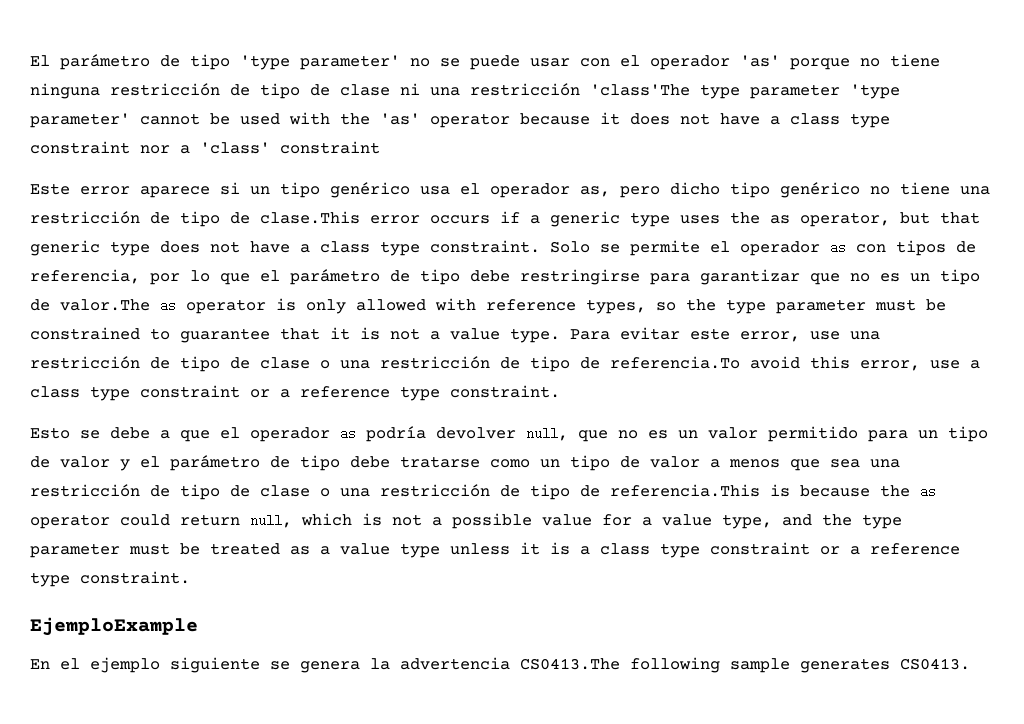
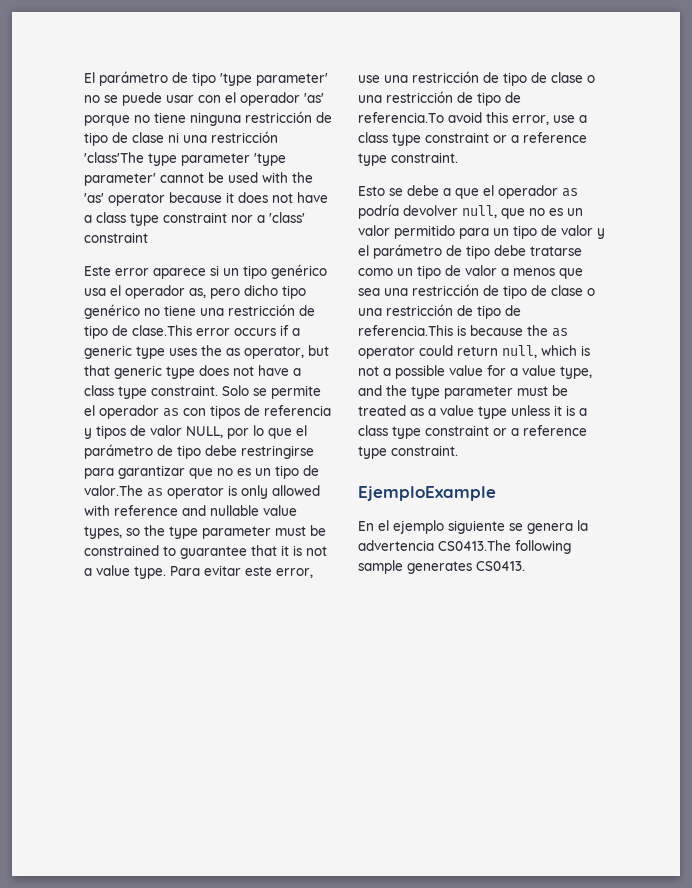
[30,269,140,284] referencia, -> [264,405,331,416] [84,425,223,439] referencia y tipos de valor NULL,
(576, 305) none -> [182,505,297,516] and nullable value

